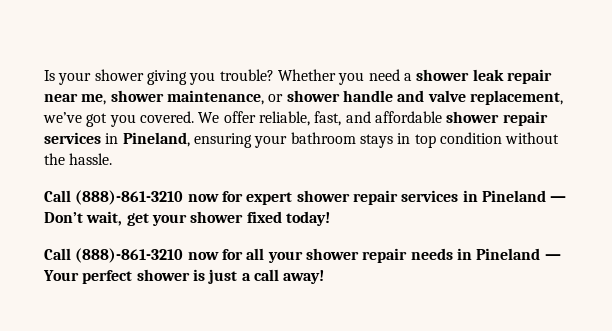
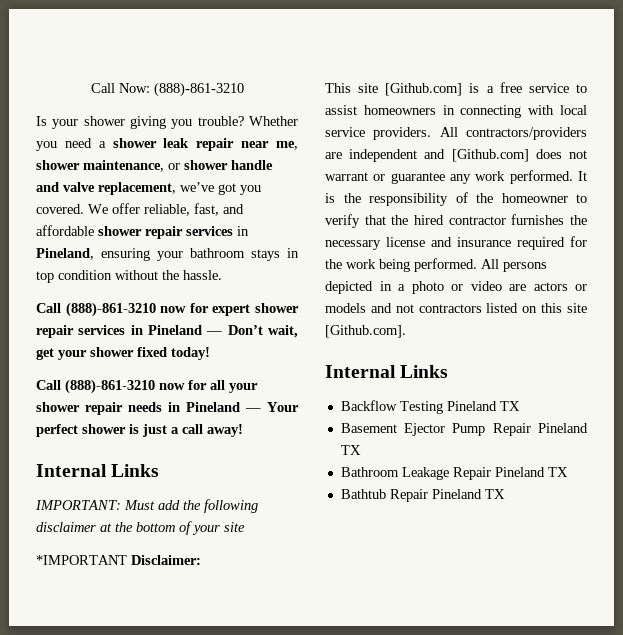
(44, 75) none -> [90,82,244,97] Call Now: (888)-861-3210 //
(325, 277) none -> [36,464,160,477] [35,499,258,513] [36,521,245,535] [36,555,201,565] [325,82,587,96] [325,105,587,118] [325,127,587,140] [325,149,587,162] [325,170,587,184] [325,192,587,206] [325,214,587,228] [325,236,587,250] [325,258,547,272] [325,281,587,294] [325,303,587,313] [325,325,406,338] [325,365,449,378] [340,400,520,414] [340,423,588,436] [340,445,361,455] [340,467,568,480] [340,489,505,502] // Internal Links // IMPORTANT: Must add the following disclaimer at the bottom of your site // *IMPORTANT Disclaimer: // This site [Github.com] is a free service to assist homeowners in connecting with local service providers. All contractors/providers are independent and [Github.com] does not warrant or guarantee any work performed. It is the responsibility of the homeowner to verify that the hired contractor furnishes the necessary license and insurance required for the work being performed. All persons depicted in a photo or video are actors or models and not contractors listed on this site [Github.com]. // Internal Links // Backflow Testing Pineland TX // Basement Ejector Pump Repair Pineland TX // Bathroom Leakage Repair Pineland TX // Bathtub Repair Pineland TX

